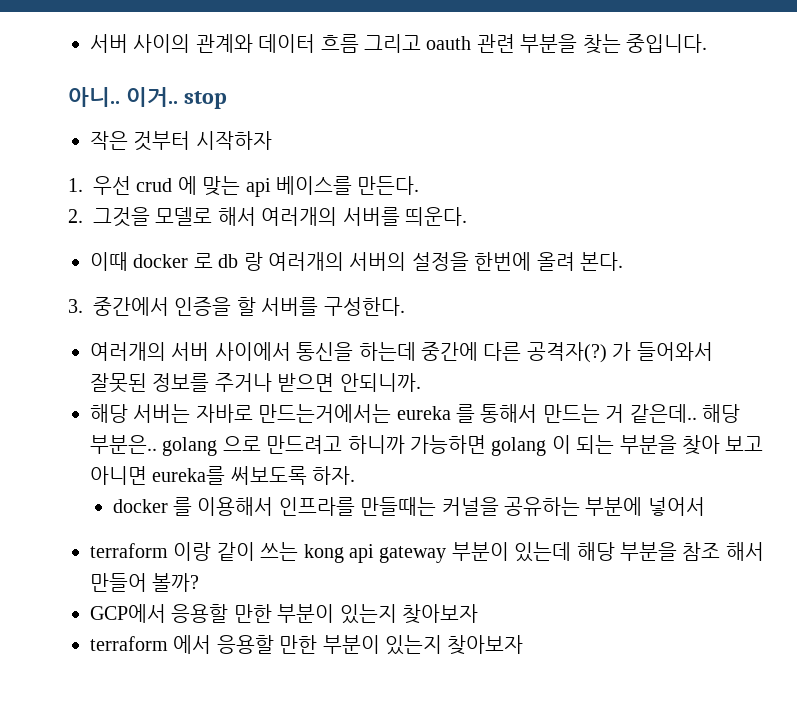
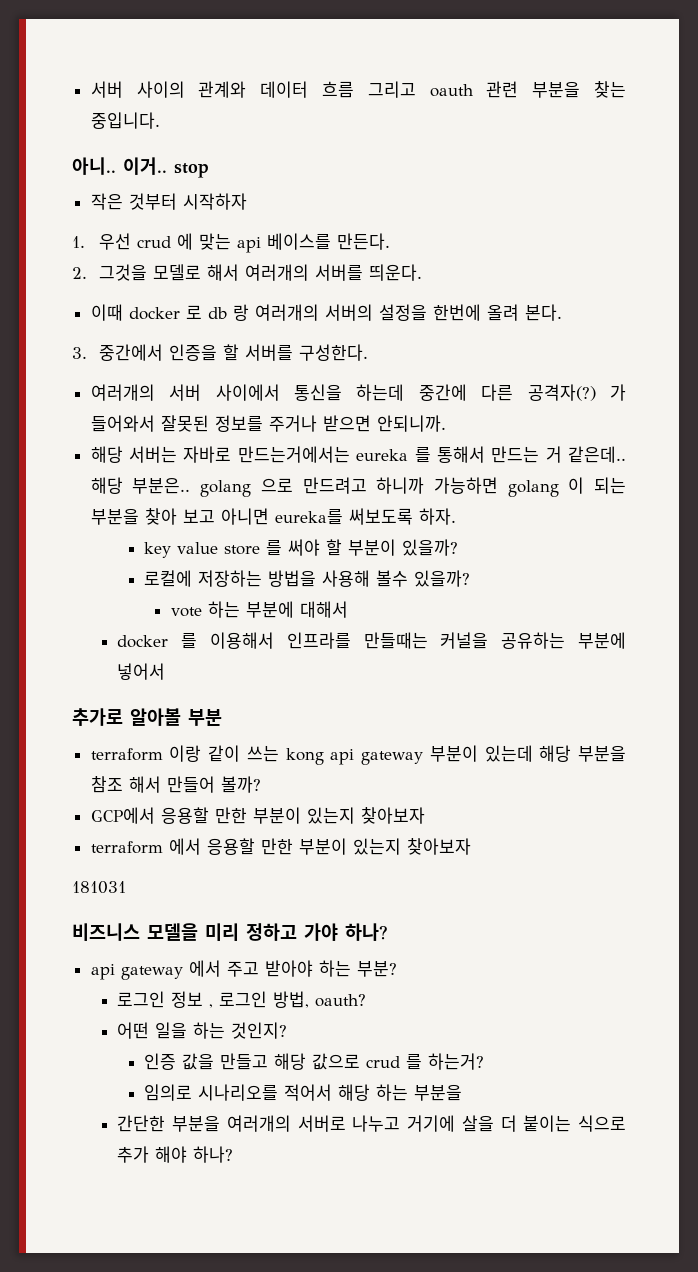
(356, 475) none -> [144,539,459,558] [144,570,471,587] [170,601,348,618] // key value store 를 써야 할 부분이 있을까? // 로컬에 저장하는 방법을 사용해 볼수 있을까? // vote 하는 부분에 대해서
(705, 506) none -> [72,708,222,726] // 추가로 알아볼 부분
(524, 645) none -> [72,881,126,894] [72,923,388,941] [90,960,397,980] [117,991,367,1008] [117,1022,288,1039] [144,1053,485,1070] [144,1084,463,1101] [117,1115,626,1132] [117,1146,234,1163] // 181031 // 비즈니스 모델을 미리 정하고 가야 하나? // api gateway 에서 주고 받아야 하는 부분? // 로그인 정보 , 로그인 방법, oauth? // 어떤 일을 하는 것인지? // 인증 값을 만들고 해당 값으로 crud 를 하는거? // 임의로 시나리오를 적어서 해당 하는 부분을 // 간단한 부분을 여러개의 서버로 나누고 거기에 살을 더 붙이는 식으로 추가 해야 하나?

